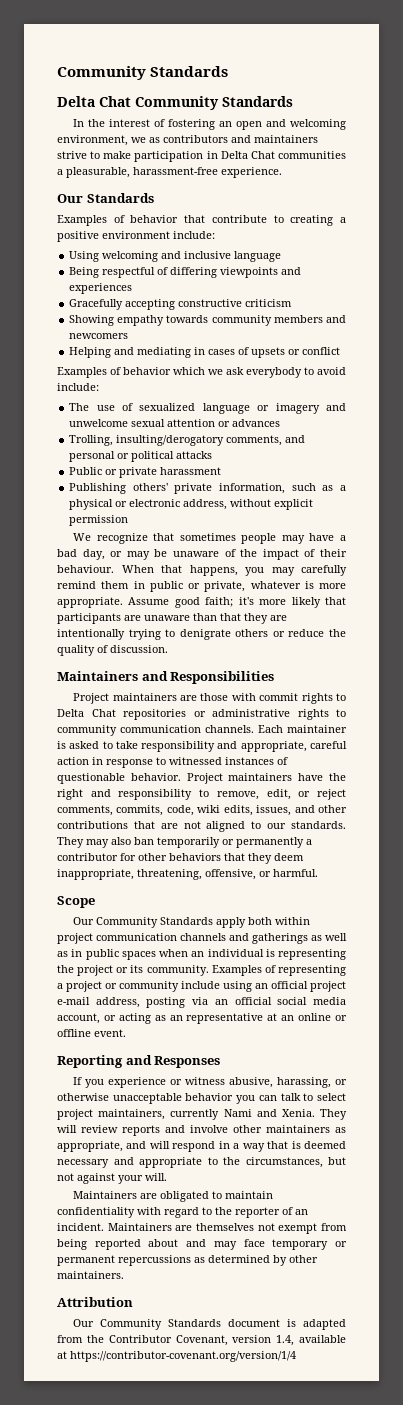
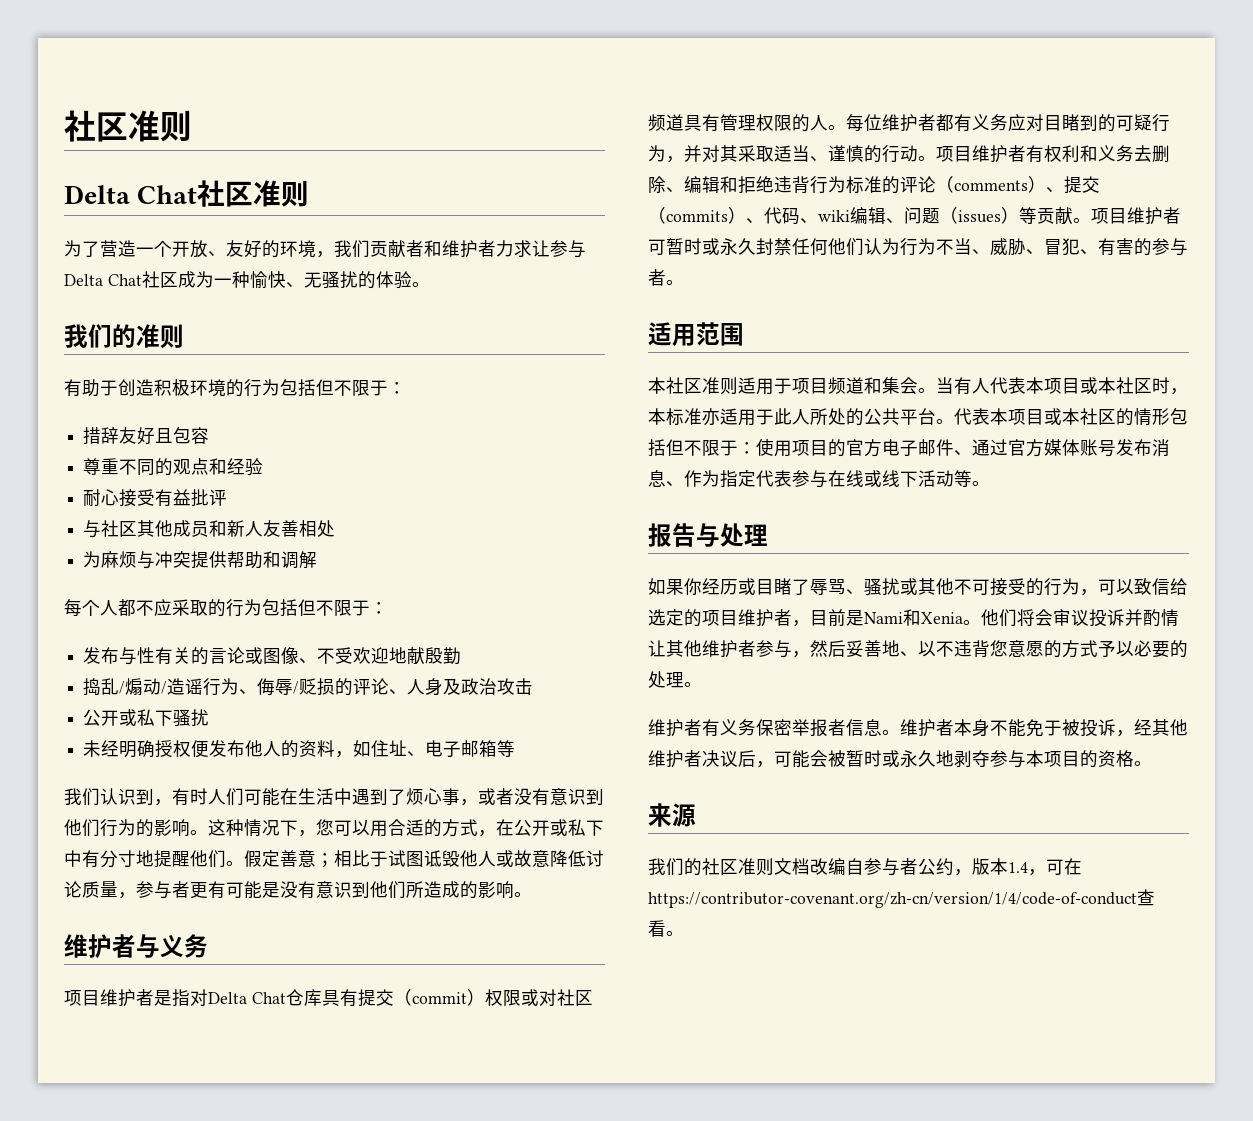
[57,66,229,80] [57,96,293,110] [73,119,347,130] [57,135,318,146] [57,151,346,162] [57,167,282,178] [57,193,154,203] [57,215,347,226] [57,231,215,242] [69,251,282,262] [69,267,302,278] [69,283,133,294] [69,299,293,310] [69,315,346,326] [69,333,129,339] [69,347,341,358] [57,367,346,378] [57,383,99,391] [69,403,346,414] [69,419,281,427] [69,435,306,446] [69,451,213,462] [69,467,222,478] [69,483,346,494] [69,499,314,510] [69,515,129,526] [73,533,346,544] [57,549,347,560] [57,565,347,576] [57,581,346,592] [57,597,346,608] [57,613,287,624] [57,629,346,640] [57,645,168,656] [57,671,275,684] [73,693,346,704] [57,709,346,720] [57,725,347,736] [57,741,347,752] [57,757,288,768] [57,773,347,784] [57,789,347,800] [57,805,347,816] [57,821,346,832] [57,837,312,848] [57,853,304,864] [57,869,318,880] [57,896,95,908] [73,917,311,928] [57,933,347,944] [57,949,346,960] [57,965,346,976] [57,981,346,992] [57,997,347,1008] [57,1013,347,1024] [57,1029,126,1037] [57,1055,221,1068] [73,1077,347,1088] [57,1093,347,1104] [57,1109,347,1120] [57,1125,346,1136] [57,1141,347,1152] [57,1157,346,1168] [57,1173,167,1184] [73,1191,274,1202] [57,1207,308,1218] [57,1223,347,1234] [57,1239,348,1250] [57,1255,318,1266] [57,1271,124,1279] [57,1297,133,1307] [73,1319,346,1330] [57,1335,346,1346] [57,1351,296,1362] Community Standards // Delta Chat Community Standards // In the interest of fostering an open and welcoming environment, we as contributors and maintainers strive to make participation in Delta Chat communities a pleasurable, harassment-free experience. // Our Standards // Examples of behavior that contribute to creating a positive environment include: // Using welcoming and inclusive language // Being respectful of differing viewpoints and experiences // Gracefully accepting constructive criticism // Showing empathy towards community members and newcomers // Helping and mediating in cases of upsets or conflict // Examples of behavior which we ask everybody to avoid include: // The use of sexualized language or imagery and unwelcome sexual attention or advances // Trolling, insulting/derogatory comments, and personal or political attacks // Public or private harassment // Publishing others' private information, such as a physical or electronic address, without explicit permission // We recognize that sometimes people may have a bad day, or may be unaware of the impact of their behaviour. When that happens, you may carefully remind them in public or private, whatever is more appropriate. Assume good faith; it's more likely that participants are unaware than that they are intentionally trying to denigrate others or reduce the quality of discussion. // Maintainers and Responsibilities // Project maintainers are those with commit rights to Delta Chat repositories or administrative rights to community communication channels. Each maintainer is asked to take responsibility and appropriate, careful action in response to witnessed instances of questionable behavior. Project maintainers have the right and responsibility to remove, edit, or reject comments, commits, code, wiki edits, issues, and other contributions that are not aligned to our standards. They may also ban temporarily or permanently a contributor for other behaviors that they deem inappropriate, threatening, offensive, or harmful. // Scope // Our Community Standards apply both within project communication channels and gatherings as well as in public spaces when an individual is representing the project or its community. Examples of representing a project or community include using an official project e-mail address, posting via an official social media account, or acting as an representative at an online or offline event. // Reporting and Responses // If you experience or witness abusive, harassing, or otherwise unacceptable behavior you can talk to select project maintainers, currently Nami and Xenia. They will review reports and involve other maintainers as appropriate, and will respond in a way that is deemed necessary and appropriate to the circumstances, but not against your will. // Maintainers are obligated to maintain confidentiality with regard to the reporter of an incident. Maintainers are themselves not exempt from being reported about and may face temporary or permanent repercussions as determined by other maintainers. // Attribution // Our Community Standards document is adapted from the Contributor Covenant, version 1.4, available at https://contributor-covenant.org/version/1/4 -> [64,110,192,142] [64,180,310,207] [64,240,586,258] [64,271,430,289] [64,324,184,348] [64,379,406,397] [83,427,210,445] [83,458,264,476] [83,489,228,507] [83,520,336,538] [83,551,318,569] [64,599,388,617] [83,647,462,665] [83,678,534,696] [83,709,210,727] [83,740,516,758] [64,788,604,806] [64,819,604,837] [64,850,604,868] [64,881,532,899] [64,934,208,958] [64,989,593,1007] [648,114,1170,132] [648,145,1170,163] [648,176,1100,194] [648,207,1181,225] [648,238,1188,256] [648,269,684,286] [648,322,744,346] [648,377,1188,395] [648,408,1188,426] [648,438,1170,457] [648,470,990,488] [648,523,768,547] [648,578,1188,596] [648,609,1179,627] [648,640,1188,658] [648,671,702,688] [648,719,1188,737] [648,750,1152,768] [648,803,696,827] [648,858,1082,876] [648,889,1155,908] [648,920,684,937] 社区准则 // Delta Chat社区准则 // 为了营造一个开放、友好的环境，我们贡献者和维护者力求让参与Delta Chat社区成为一种愉快、无骚扰的体验。 // 我们的准则 // 有助于创造积极环境的行为包括但不限于： // 措辞友好且包容 // 尊重不同的观点和经验 // 耐心接受有益批评 // 与社区其他成员和新人友善相处 // 为麻烦与冲突提供帮助和调解 // 每个人都不应采取的行为包括但不限于： // 发布与性有关的言论或图像、不受欢迎地献殷勤 // 捣乱/煽动/造谣行为、侮辱/贬损的评论、人身及政治攻击 // 公开或私下骚扰 // 未经明确授权便发布他人的资料，如住址、电子邮箱等 // 我们认识到，有时人们可能在生活中遇到了烦心事，或者没有意识到他们行为的影响。这种情况下，您可以用合适的方式，在公开或私下中有分寸地提醒他们。假定善意；相比于试图诋毁他人或故意降低讨论质量，参与者更有可能是没有意识到他们所造成的影响。 // 维护者与义务 // 项目维护者是指对Delta Chat仓库具有提交（commit）权限或对社区频道具有管理权限的人。每位维护者都有义务应对目睹到的可疑行为，并对其采取适当、谨慎的行动。项目维护者有权利和义务去删除、编辑和拒绝违背行为标准的评论（comments）、提交（commits）、代码、wiki编辑、问题（issues）等贡献。项目维护者可暂时或永久封禁任何他们认为行为不当、威胁、冒犯、有害的参与者。 // 适用范围 // 本社区准则适用于项目频道和集会。当有人代表本项目或本社区时，本标准亦适用于此人所处的公共平台。代表本项目或本社区的情形包括但不限于：使用项目的官方电子邮件、通过官方媒体账号发布消息、作为指定代表参与在线或线下活动等。 // 报告与处理 // 如果你经历或目睹了辱骂、骚扰或其他不可接受的行为，可以致信给选定的项目维护者，目前是Nami和Xenia。他们将会审议投诉并酌情让其他维护者参与，然后妥善地、以不违背您意愿的方式予以必要的处理。 // 维护者有义务保密举报者信息。维护者本身不能免于被投诉，经其他维护者决议后，可能会被暂时或永久地剥夺参与本项目的资格。 // 来源 // 我们的社区准则文档改编自参与者公约，版本1.4，可在https://contributor-covenant.org/zh-cn/version/1/4/code-of-conduct查看。

